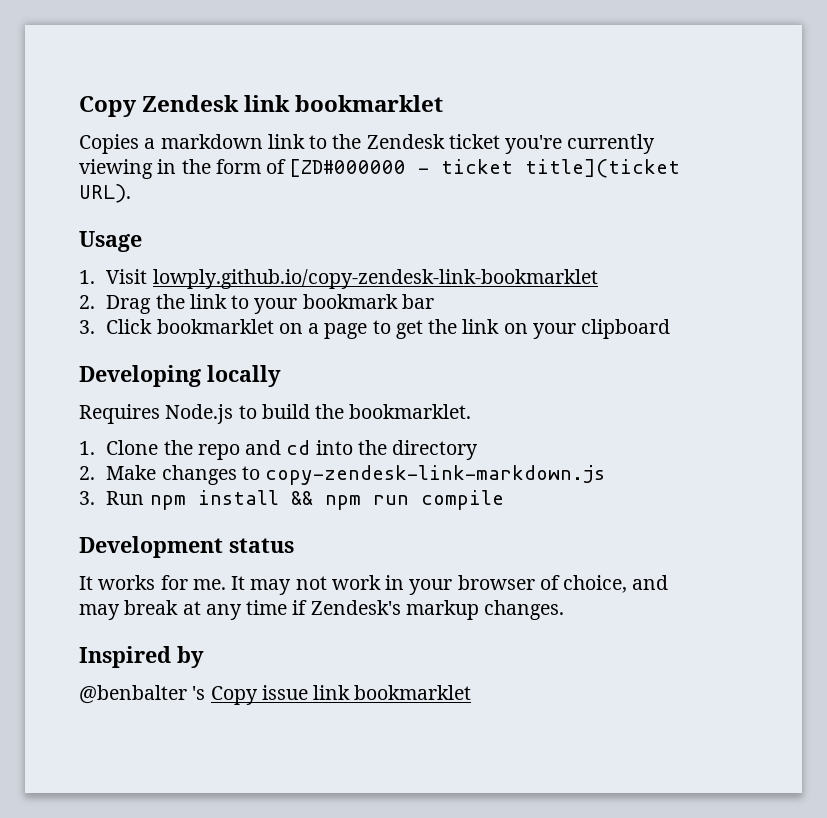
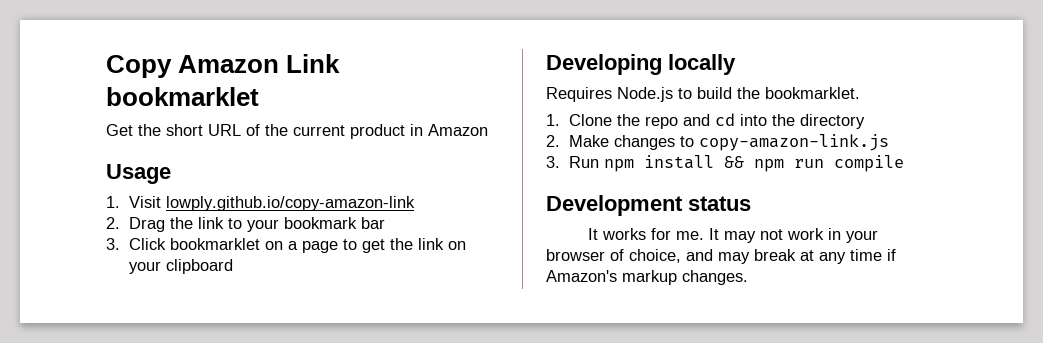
[79,95,291,117] Copy Zendesk link -> [106,54,341,78] Copy Amazon Link
[79,134,656,154] [79,159,681,179] [79,184,131,203] Copies a markdown link to the Zendesk ticket you're currently viewing in the form of [ZD#000000 - ticket title](ticket URL). -> [106,124,488,139] Get the short URL of the current product in Amazon
[152,269,598,289] lowply.github.io/copy-zendesk-link-bookmarklet -> [166,196,416,211] lowply.github.io/copy-amazon-link
[265,465,606,485] copy-zendesk-link-markdown.js -> [699,134,890,151] copy-amazon-link.js
[310,600,401,615] Zendesk's -> [546,270,617,282] Amazon's
[79,646,204,668] [79,685,472,705] // Inspired by // @benbalter 's Copy issue link bookmarklet -> (748, 277) none

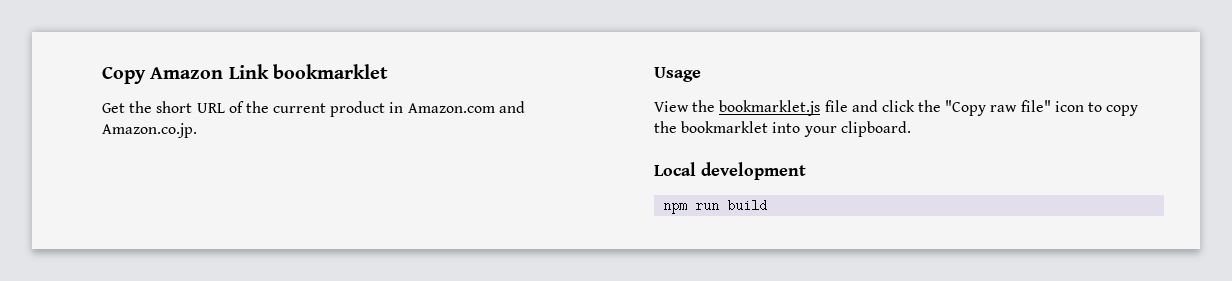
[428,124,488,136] [106,164,171,184] [106,196,416,211] [106,217,386,232] [106,238,467,253] [129,259,234,274] [546,54,736,75] [546,87,860,102] [546,113,866,129] [546,134,890,151] [546,155,905,172] [546,195,751,216] [587,228,878,243] [546,249,896,264] [546,270,748,285] Amazon // Usage // 1. Visit lowply.github.io/copy-amazon-link // 2. Drag the link to your bookmark bar // 3. Click bookmarklet on a page to get the link on your clipboard // Developing locally // Requires Node.js to build the bookmarklet. // 1. Clone the repo and cd into the directory // 2. Make changes to copy-amazon-link.js // 3. Run npm install && npm run compile // Development status // It works for me. It may not work in your browser of choice, and may break at any time if Amazon's markup changes. -> [407,101,525,113] [102,123,197,138] [654,67,701,82] [654,100,1139,116] [654,121,911,137] [654,162,806,180] [663,199,768,214] Amazon.com and Amazon.co.jp. // Usage // View the bookmarklet.js file and click the "Copy raw file" icon to copy the bookmarklet into your clipboard. // Local development // npm run build

